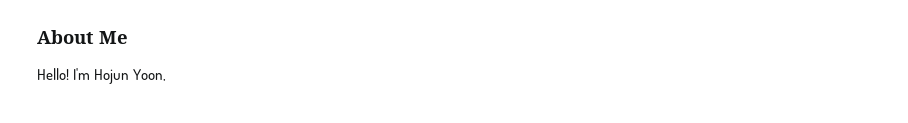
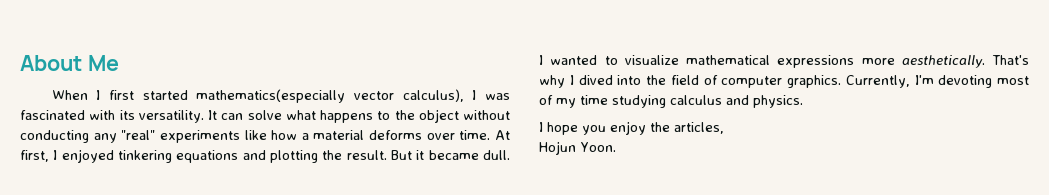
[37,68,167,84] Hello! I'm Hojun Yoon, -> [51,89,510,103] [20,109,510,123] [20,130,510,143] [20,149,510,163] [539,55,1029,68] [539,75,1029,88] [539,95,803,108] [539,121,724,135] [539,141,616,155] When I first started mathematics(especially vector calculus), I was fascinated with its versatility. It can solve what happens to the object without conducting any "real" experiments like how a material deforms over time. At first, I enjoyed tinkering equations and plotting the result. But it became dull. I wanted to visualize mathematical expressions more aesthetically. That's why I dived into the field of computer graphics. Currently, I'm devoting most of my time studying calculus and physics. // I hope you enjoy the articles, // Hojun Yoon.

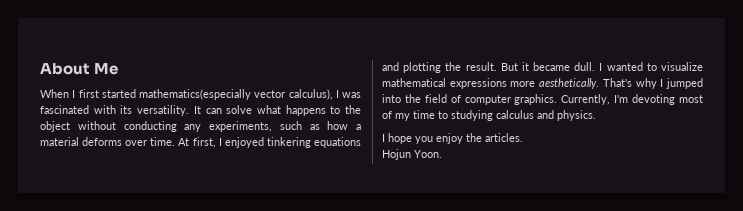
[121,130,267,143] "real" experiments like -> [209,121,320,132] experiments, such as
[578,75,613,85] dived -> [666,78,703,89] jumped
(608, 100) none -> [438,111,448,119] to
[674,122,724,134] articles, -> [485,133,523,142] articles.

